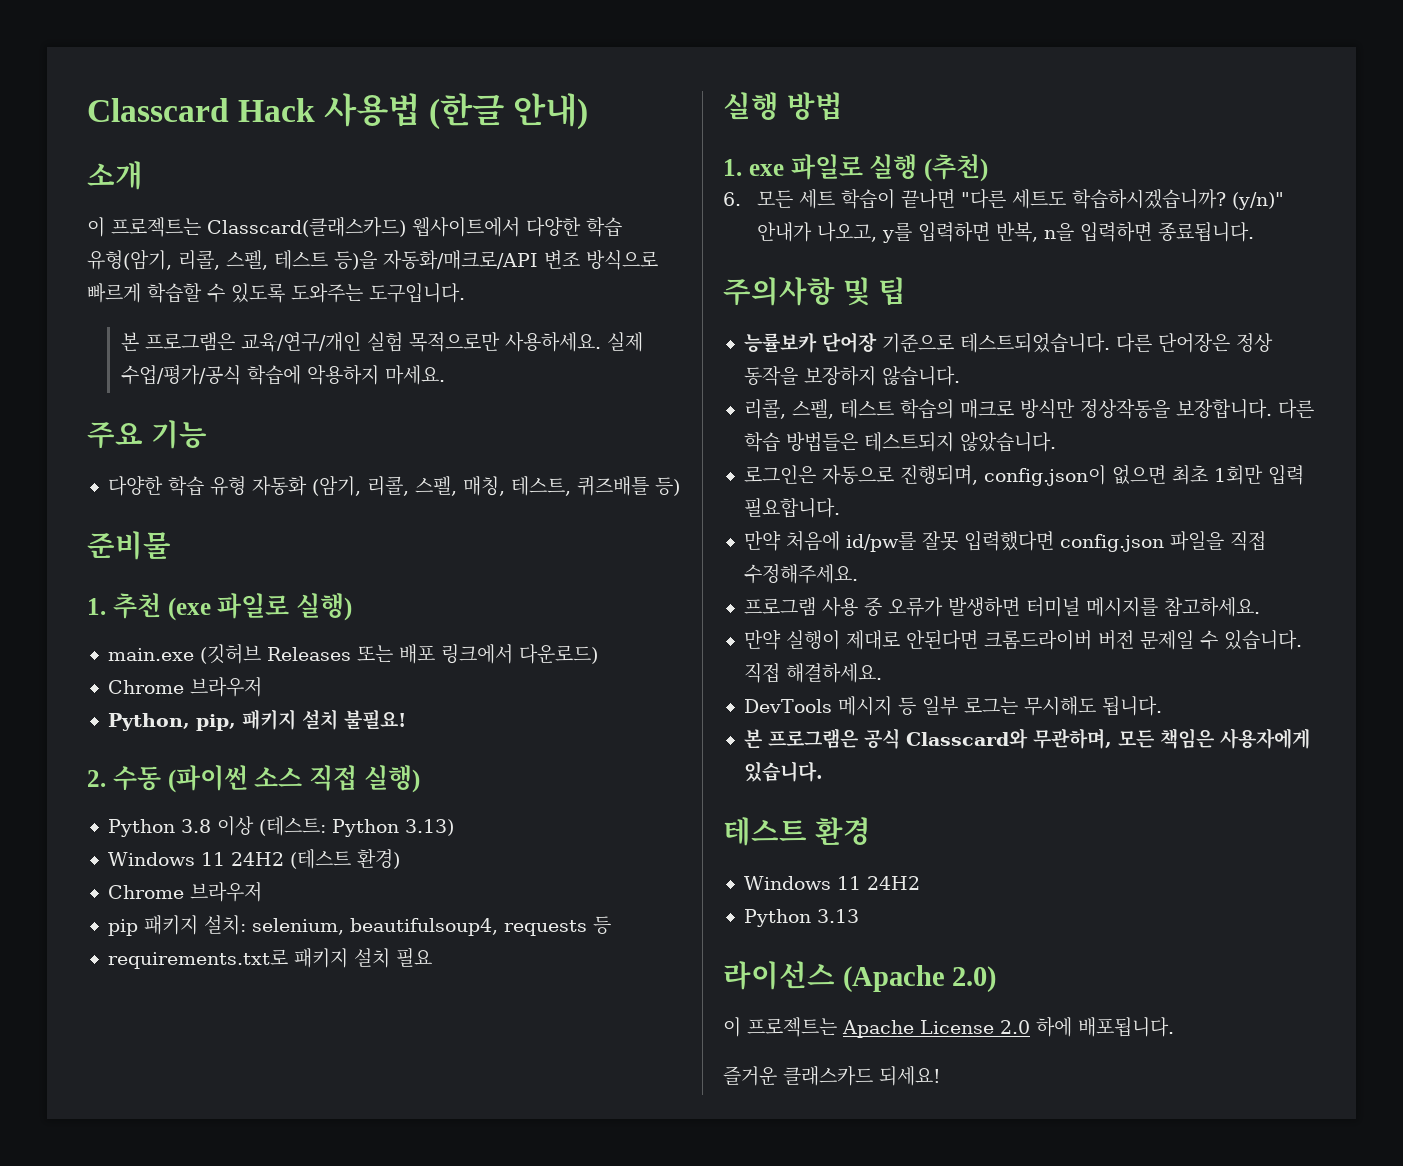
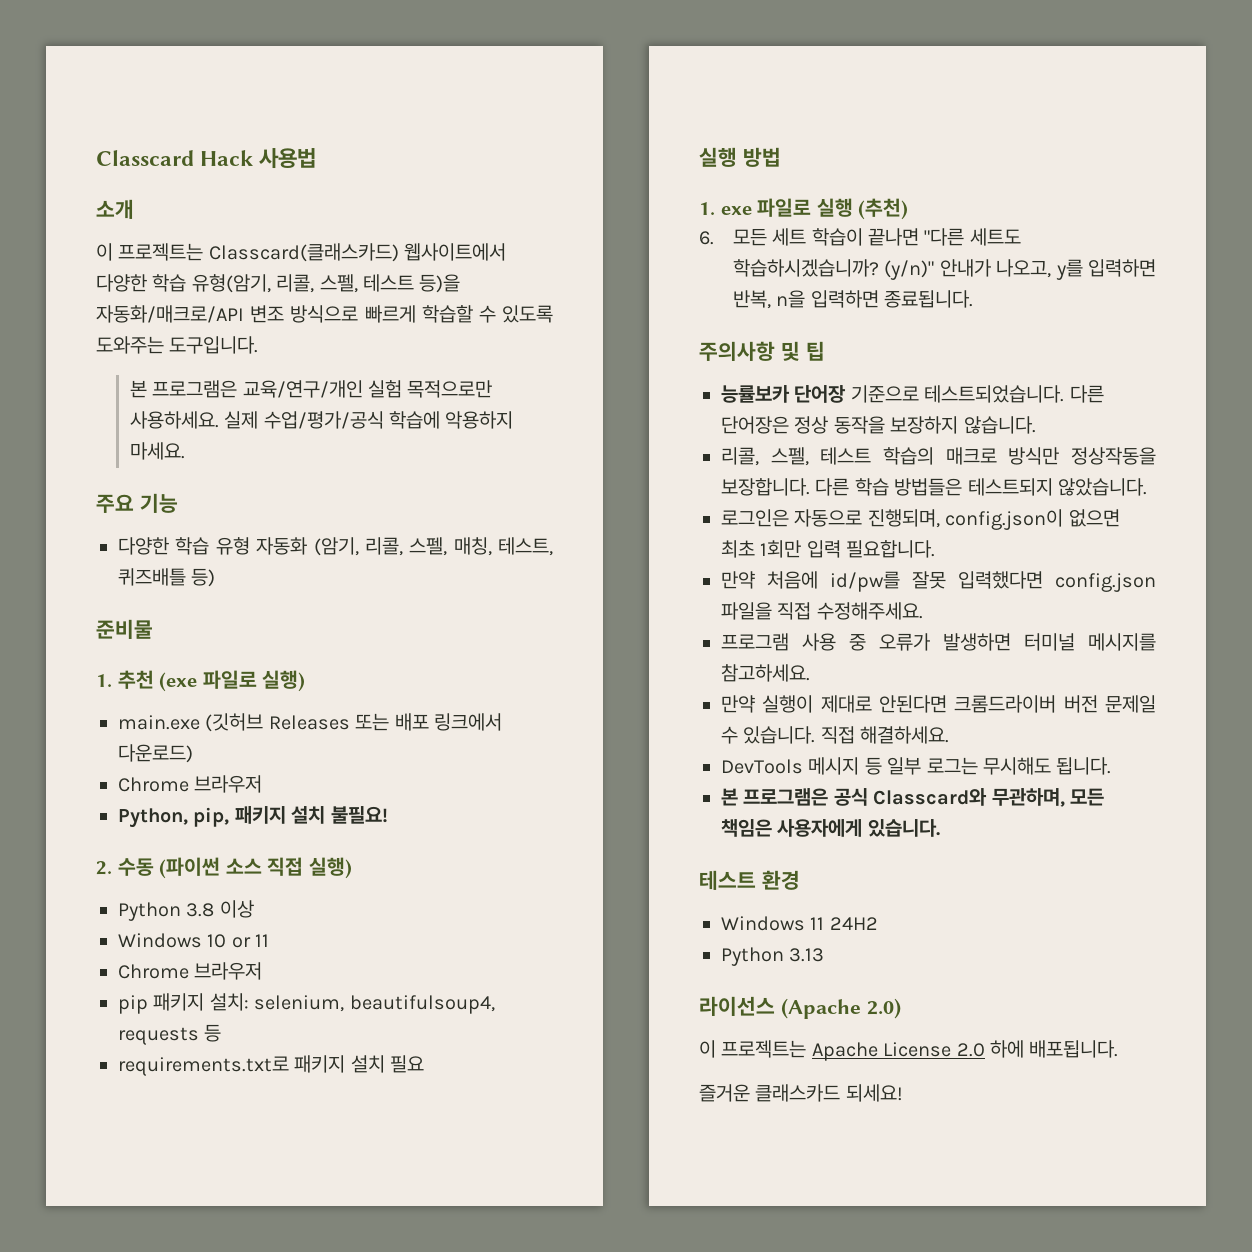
[429,93,589,130] (한글 안내) -> (317, 158) none
[258,816,454,837] [107,849,400,869] (테스트: Python 3.13) // Windows 11 24H2 (테스트 환경) -> [118,933,270,948] // Windows 10 or 11

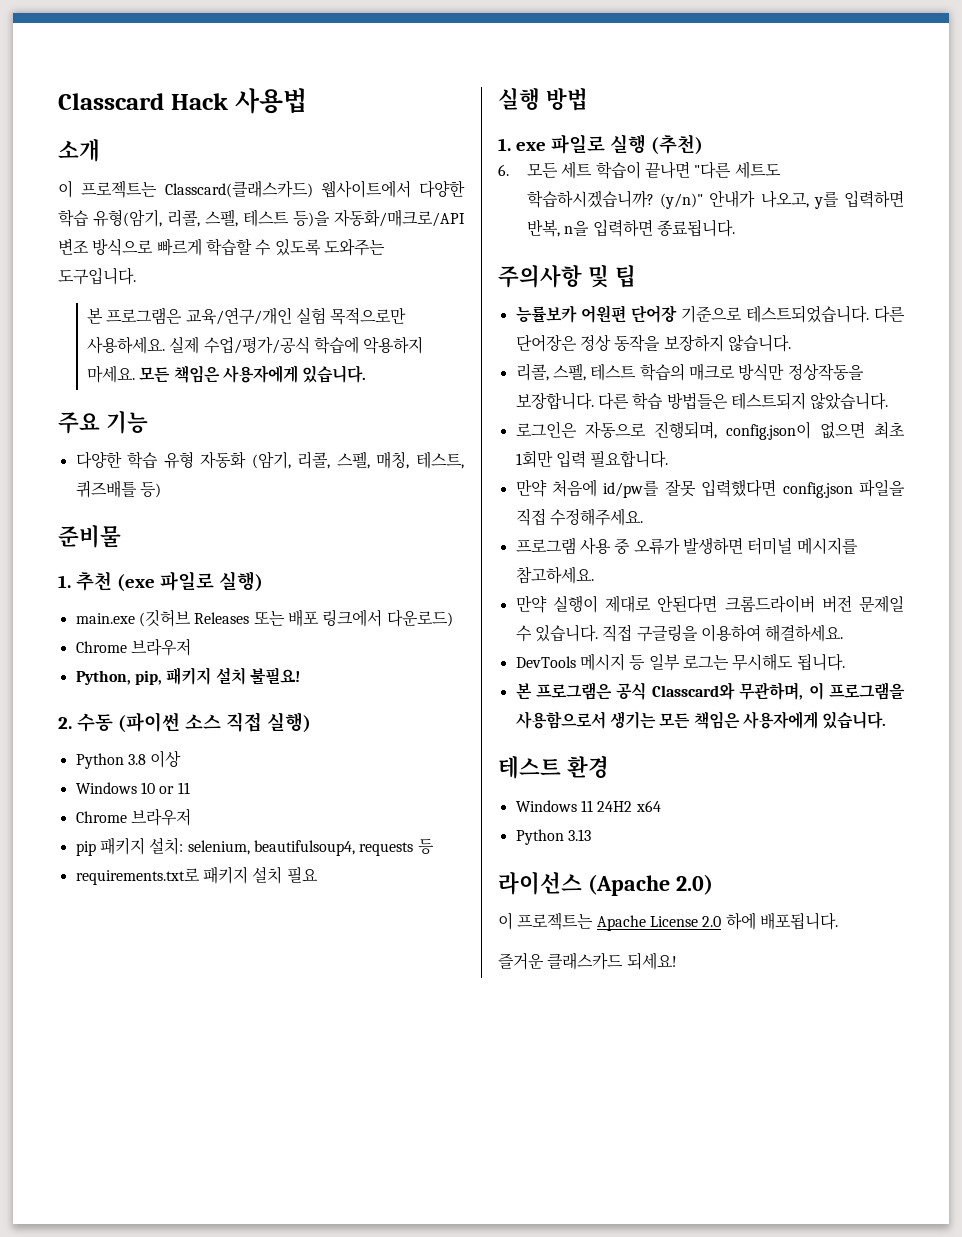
(185, 451) none -> [139,365,367,383] 모든 책임은 사용자에게 있습니다.
(790, 394) none -> [580,305,626,323] 어원편
(855, 735) none -> [636,624,761,642] 구글링을 이용하여
(1065, 797) none -> [808,682,905,700] [515,711,656,729] 이 프로그램을 사용함으로서 생기는
(878, 923) none -> [635,800,661,812] x64

